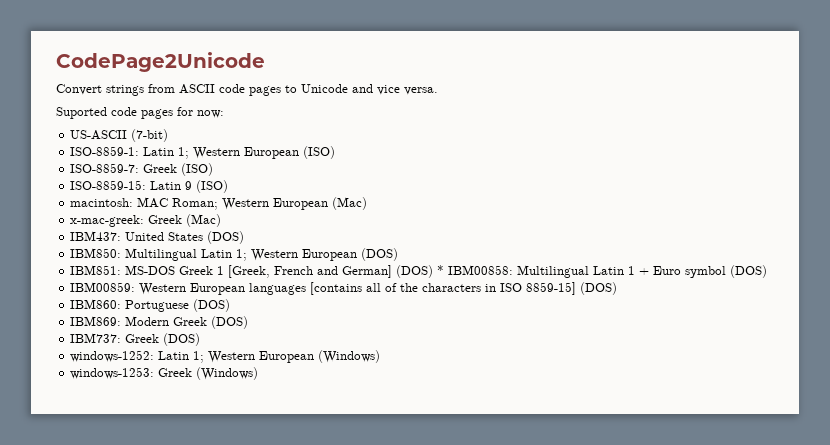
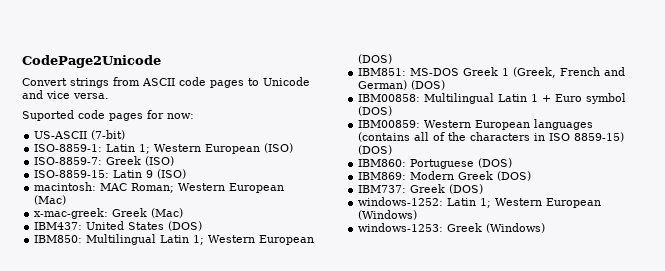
[228,265,271,278] [Greek, -> [513,67,557,78] (Greek,
[342,265,445,278] German] (DOS) * -> [358,80,446,90] German) (DOS) //
[310,282,363,295] [contains -> [358,132,411,142] (contains
[526,282,577,295] 8859-15] -> [574,132,625,142] 8859-15)

